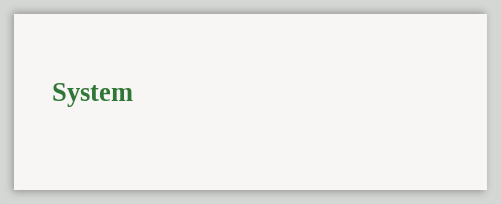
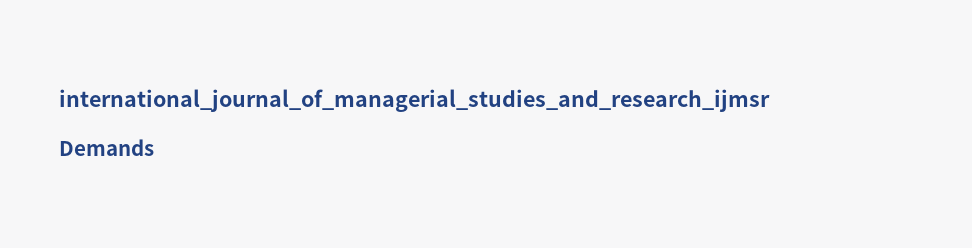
[52,83,133,107] System -> [59,89,770,112] [59,139,154,156] international_journal_of_managerial_studies_and_research_ijmsr // Demands

